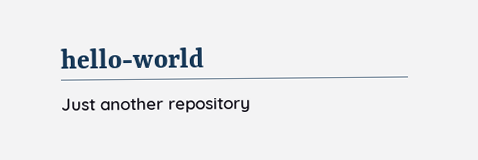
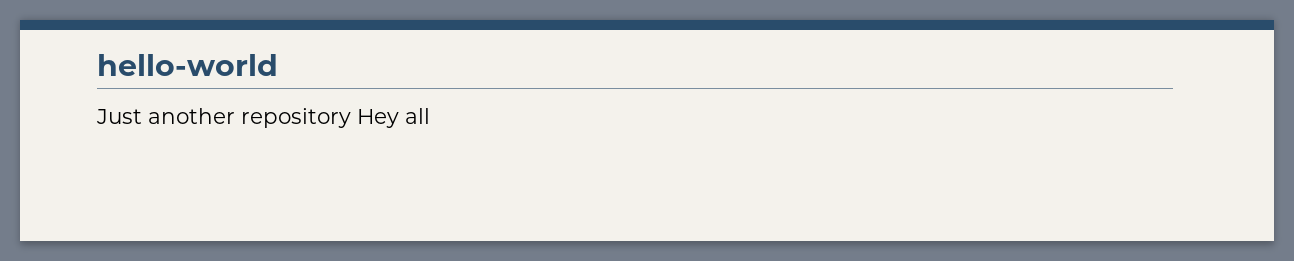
(251, 104) none -> [357,108,430,128] Hey all

